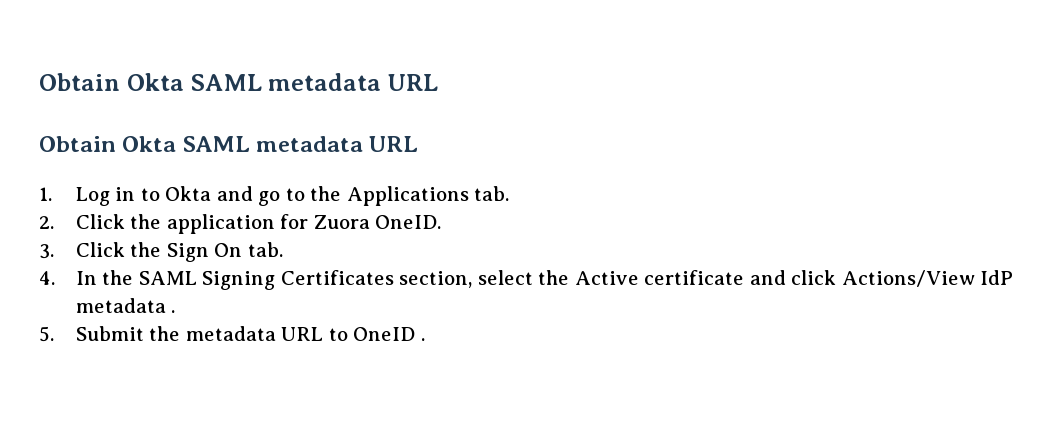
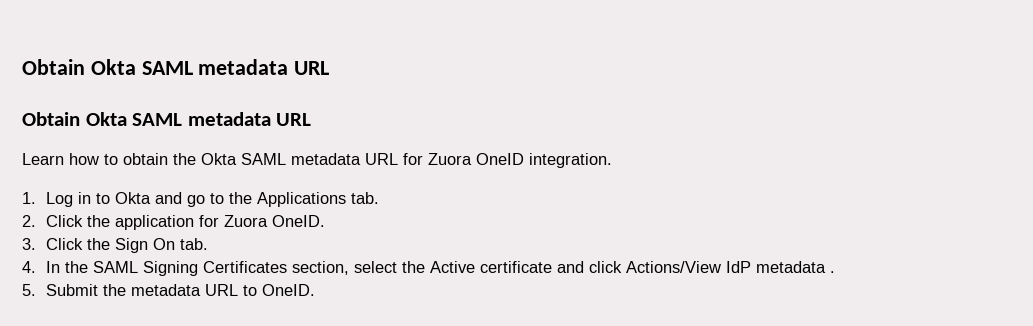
(419, 144) none -> [22,153,612,168] // Learn how to obtain the Okta SAML metadata URL for Zuora OneID integration.
[353,327,425,341] OneID . -> [261,284,315,296] OneID.

